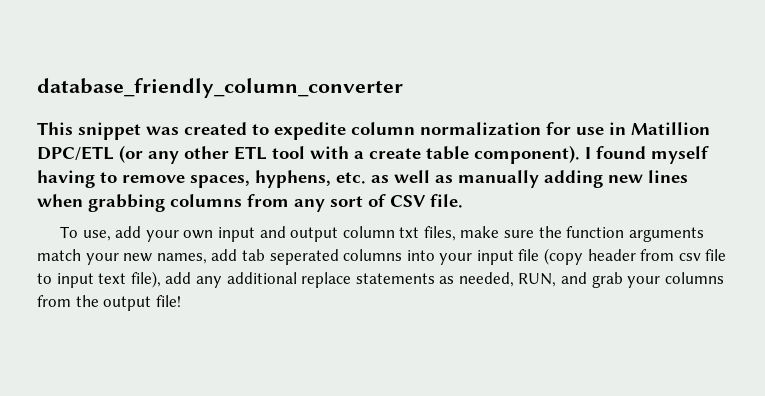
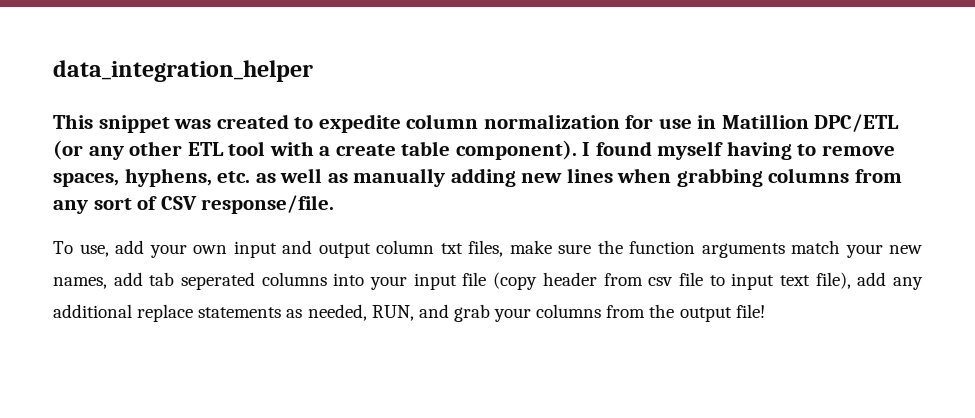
[37,78,403,98] database_friendly_column_converter -> [53,60,313,82] data_integration_helper
[430,194,463,208] file. -> [201,195,335,214] response/file.

